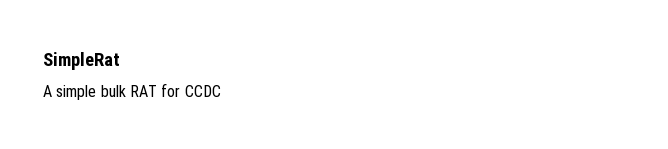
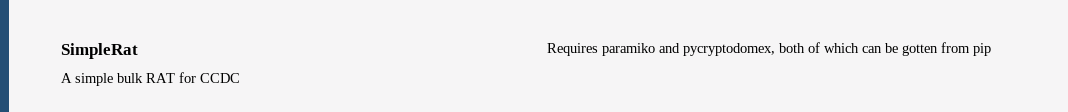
(221, 91) none -> [547,42,991,56] // Requires paramiko and pycryptodomex, both of which can be gotten from pip

